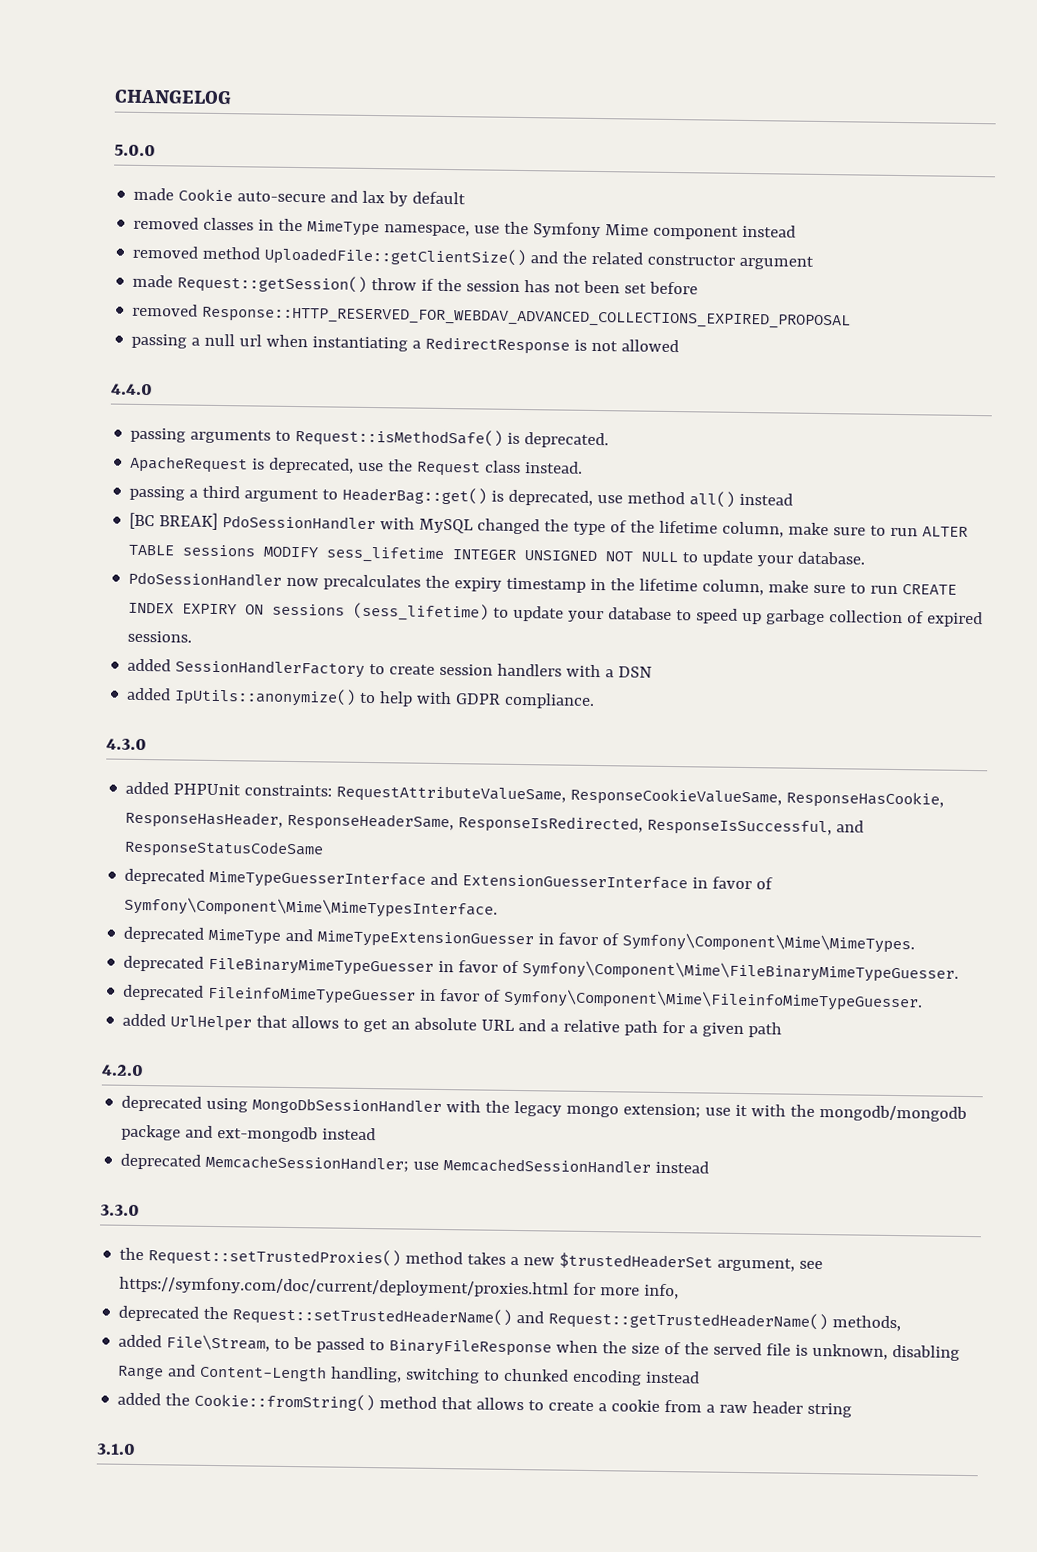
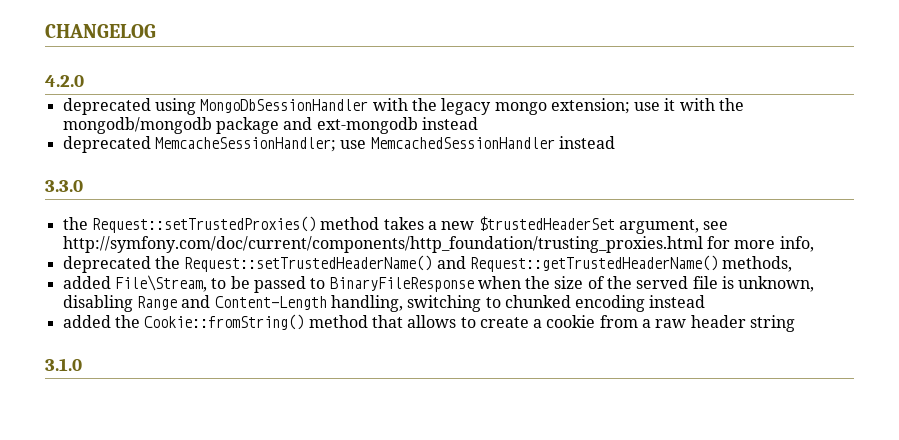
[114,144,156,157] [133,187,467,207] [133,216,797,240] [132,245,815,270] [132,274,699,295] [132,303,852,330] [131,333,680,355] [111,383,153,396] [130,427,610,449] [130,455,584,477] [129,485,794,508] [129,512,969,538] [128,544,866,567] [128,571,958,596] [128,602,984,628] [127,630,193,643] [127,658,653,678] [126,687,596,710] [106,738,147,751] [125,781,945,809] [125,810,865,837] [124,839,325,859] [124,868,774,890] [124,896,499,919] [123,926,916,954] [123,955,960,983] [122,984,924,1012] [122,1013,783,1038] // 5.0.0 // made Cookie auto-secure and lax by default // removed classes in the MimeType namespace, use the Symfony Mime component instead // removed method UploadedFile::getClientSize() and the related constructor argument // made Request::getSession() throw if the session has not been set before // removed Response::HTTP_RESERVED_FOR_WEBDAV_ADVANCED_COLLECTIONS_EXPIRED_PROPOSAL // passing a null url when instantiating a RedirectResponse is not allowed // 4.4.0 // passing arguments to Request::isMethodSafe() is deprecated. // ApacheRequest is deprecated, use the Request class instead. // passing a third argument to HeaderBag::get() is deprecated, use method all() instead // [BC BREAK] PdoSessionHandler with MySQL changed the type of the lifetime column, make sure to run ALTER TABLE sessions MODIFY sess_lifetime INTEGER UNSIGNED NOT NULL to update your database. // PdoSessionHandler now precalculates the expiry timestamp in the lifetime column, make sure to run CREATE INDEX EXPIRY ON sessions (sess_lifetime) to update your database to speed up garbage collection of expired sessions. // added SessionHandlerFactory to create session handlers with a DSN // added IpUtils::anonymize() to help with GDPR compliance. // 4.3.0 // added PHPUnit constraints: RequestAttributeValueSame, ResponseCookieValueSame, ResponseHasCookie, ResponseHasHeader, ResponseHeaderSame, ResponseIsRedirected, ResponseIsSuccessful, and ResponseStatusCodeSame // deprecated MimeTypeGuesserInterface and ExtensionGuesserInterface in favor of Symfony\Component\Mime\MimeTypesInterface. // deprecated MimeType and MimeTypeExtensionGuesser in favor of Symfony\Component\Mime\MimeTypes. // deprecated FileBinaryMimeTypeGuesser in favor of Symfony\Component\Mime\FileBinaryMimeTypeGuesser. // deprecated FileinfoMimeTypeGuesser in favor of Symfony\Component\Mime\FileinfoMimeTypeGuesser. // added UrlHelper that allows to get an absolute URL and a relative path for a given path -> (156, 31) none
[119,1276,570,1298] https://symfony.com/doc/current/deployment/proxies.html -> [62,236,703,253] http://symfony.com/doc/current/components/http_foundation/trusting_proxies.html

